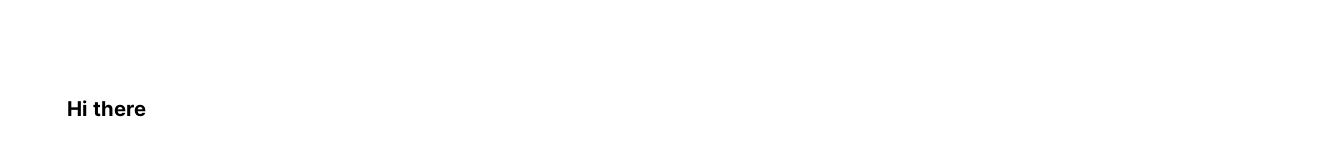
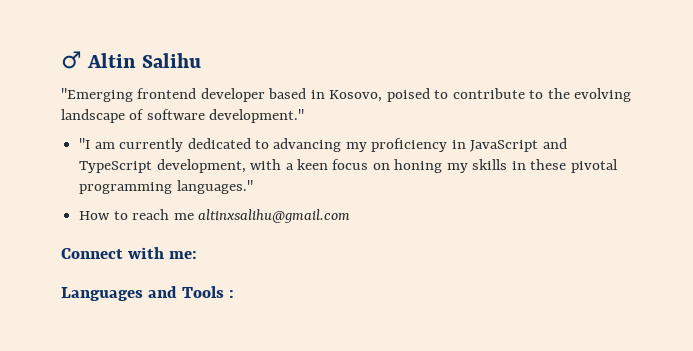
[67,100,146,117] Hi there -> [61,51,202,69] [61,88,632,102] [61,109,305,123] [79,138,567,152] [79,159,618,173] [79,180,253,194] [79,209,350,223] [61,247,197,259] [61,286,234,301] ♂ Altin Salihu // "Emerging frontend developer based in Kosovo, poised to contribute to the evolving landscape of software development." // "I am currently dedicated to advancing my proficiency in JavaScript and TypeScript development, with a keen focus on honing my skills in these pivotal programming languages." // How to reach me altinxsalihu@gmail.com // Connect with me: // Languages and Tools :

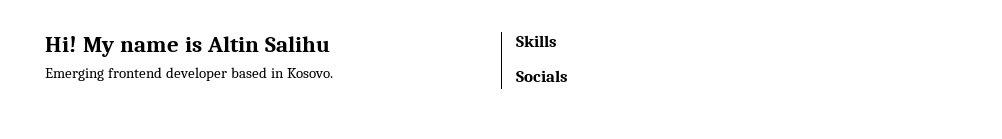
[61,51,82,69] ♂ -> [45,36,203,57] Hi! My name is
[61,88,133,102] "Emerging -> [45,68,104,81] Emerging
[329,88,632,102] [61,109,305,123] [79,138,567,152] [79,159,618,173] [79,180,253,194] [79,209,350,223] [61,247,197,259] [61,286,234,301] Kosovo, poised to contribute to the evolving landscape of software development." // "I am currently dedicated to advancing my proficiency in JavaScript and TypeScript development, with a keen focus on honing my skills in these pivotal programming languages." // How to reach me altinxsalihu@gmail.com // Connect with me: // Languages and Tools : -> [286,68,333,78] [516,35,557,47] [516,70,568,82] Kosovo. // Skills // Socials

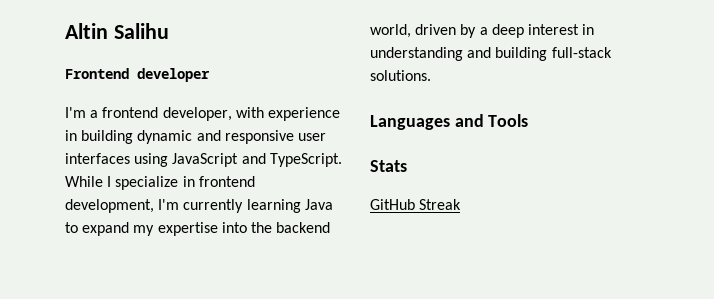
[45,36,331,57] [45,67,333,81] [516,35,557,47] [516,70,568,82] Hi! My name is Altin Salihu // Emerging frontend developer based in Kosovo. // Skills // Socials -> [65,23,169,39] [65,68,210,82] [65,107,340,121] [65,130,326,144] [65,153,342,167] [65,176,255,190] [65,199,333,213] [65,222,331,236] [370,24,595,38] [370,47,612,61] [370,70,431,81] [370,114,529,130] [370,160,407,172] [370,199,462,210] Altin Salihu // Frontend developer // I'm a frontend developer, with experience in building dynamic and responsive user interfaces using JavaScript and TypeScript. While I specialize in frontend development, I'm currently learning Java to expand my expertise into the backend world, driven by a deep interest in understanding and building full-stack solutions. // Languages and Tools // Stats // GitHub Streak

